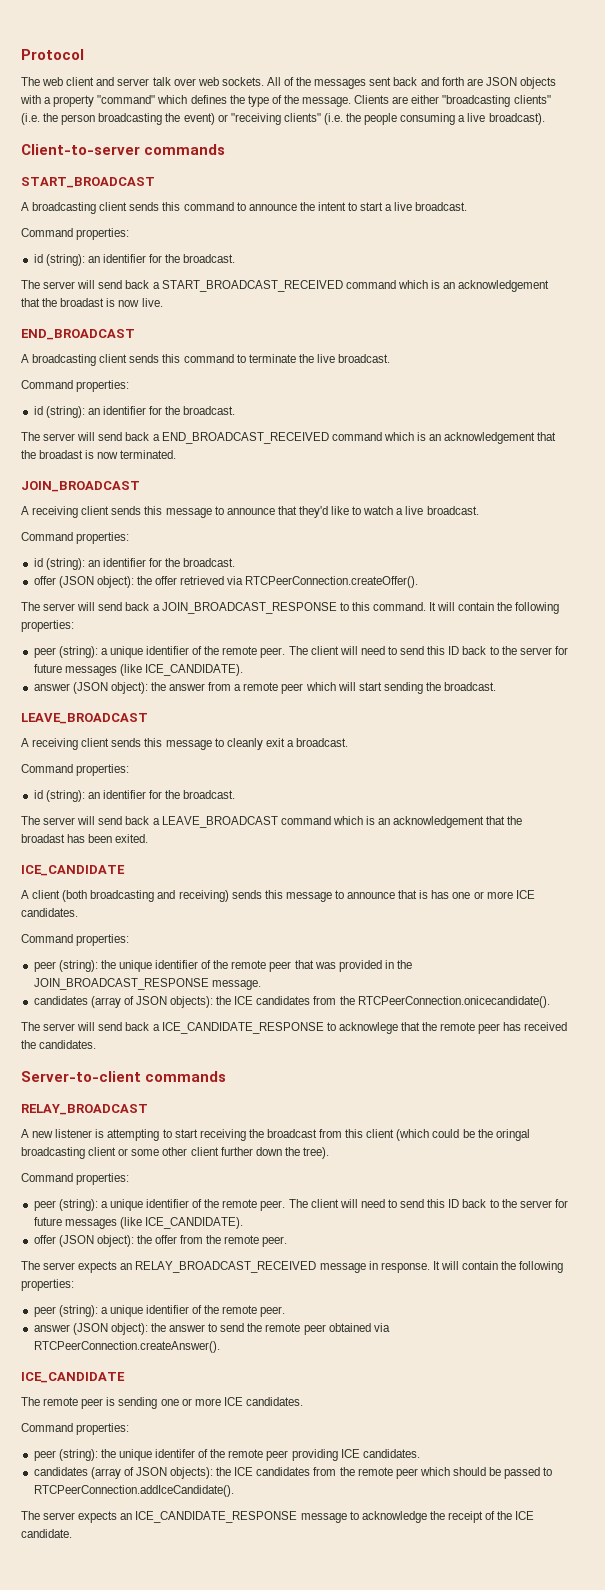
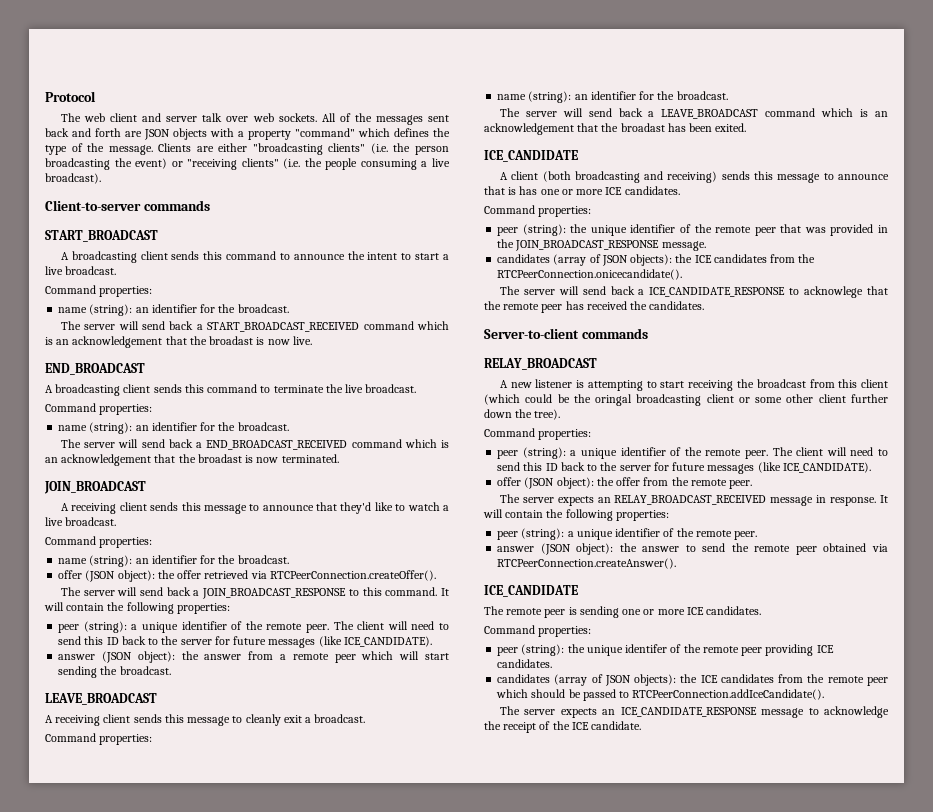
[33,254,43,263] id -> [58,307,88,313] name
[33,406,43,415] id -> [58,425,88,431] name
[33,558,43,567] id -> [58,558,88,564] name
[33,790,43,799] id -> [497,94,527,100] name

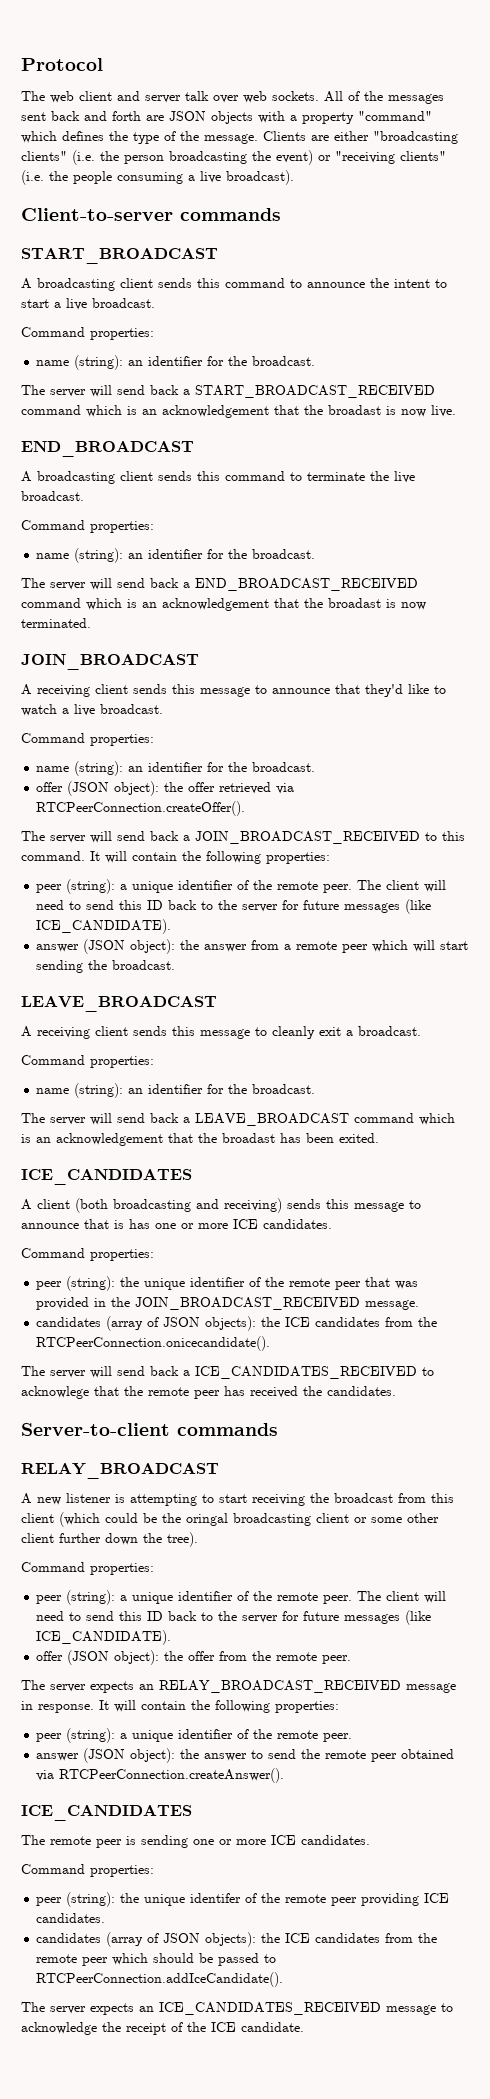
[202,588,347,599] JOIN_BROADCAST_RESPONSE -> [195,831,420,844] JOIN_BROADCAST_RECEIVED
[484,150,578,162] ICE_CANDIDATE -> [21,1169,192,1185] ICE_CANDIDATES
[515,240,660,251] JOIN_BROADCAST_RESPONSE -> [135,1297,361,1310] JOIN_BROADCAST_RECEIVED
[649,287,786,297] ICE_CANDIDATE_RESPONSE -> [195,1366,417,1379] ICE_CANDIDATES_RECEIVED
[484,585,578,597] ICE_CANDIDATE -> [21,1805,192,1821] ICE_CANDIDATES
[620,707,757,717] ICE_CANDIDATE_RESPONSE -> [159,2002,381,2015] ICE_CANDIDATES_RECEIVED

